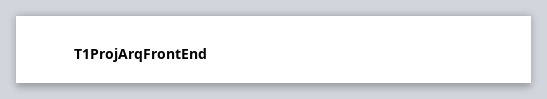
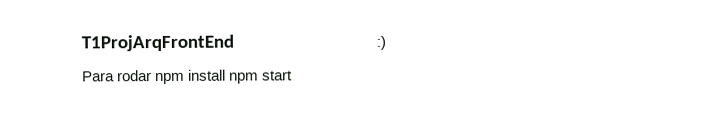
(207, 55) none -> [82,69,294,85] [376,35,386,50] // Para rodar npm install npm start // :)

